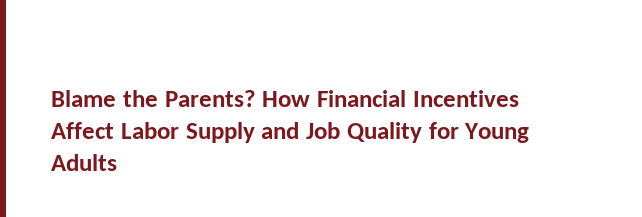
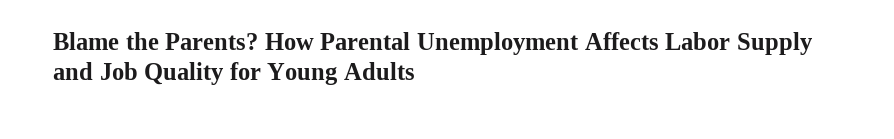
[317,90,519,107] [51,122,114,139] Financial Incentives Affect -> [320,32,659,55] Parental Unemployment Affects

